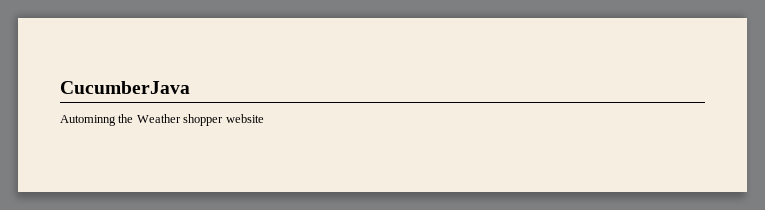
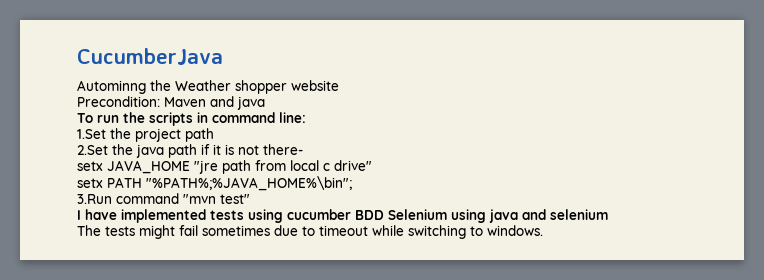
(264, 118) none -> [77,96,265,110] [77,112,306,126] [77,128,214,142] [77,144,303,158] [77,160,372,174] [77,176,352,191] [77,193,250,204] [77,209,608,223] [77,225,543,239] // Precondition: Maven and java // To run the scripts in command line: // 1.Set the project path // 2.Set the java path if it is not there- // setx JAVA_HOME "jre path from local c drive" // setx PATH "%PATH%;%JAVA_HOME%\bin"; // 3.Run command "mvn test" // I have implemented tests using cucumber BDD Selenium using java and selenium // The tests might fail sometimes due to timeout while switching to windows.

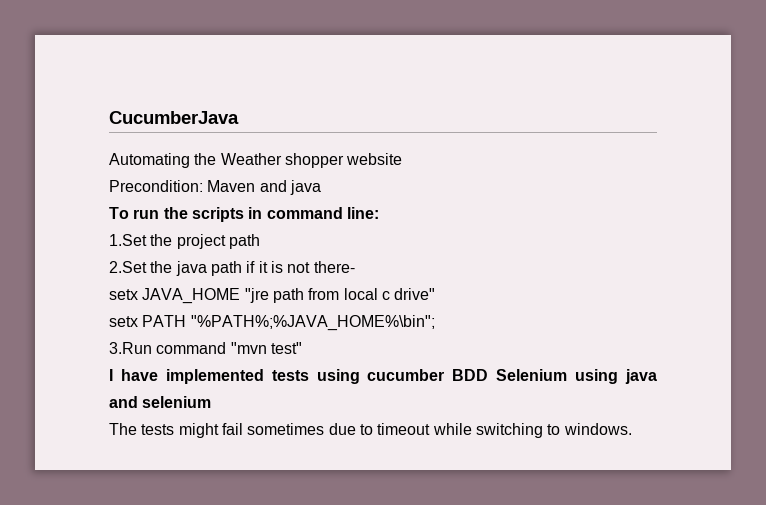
[77,80,146,94] Autominng -> [109,153,190,168] Automating

